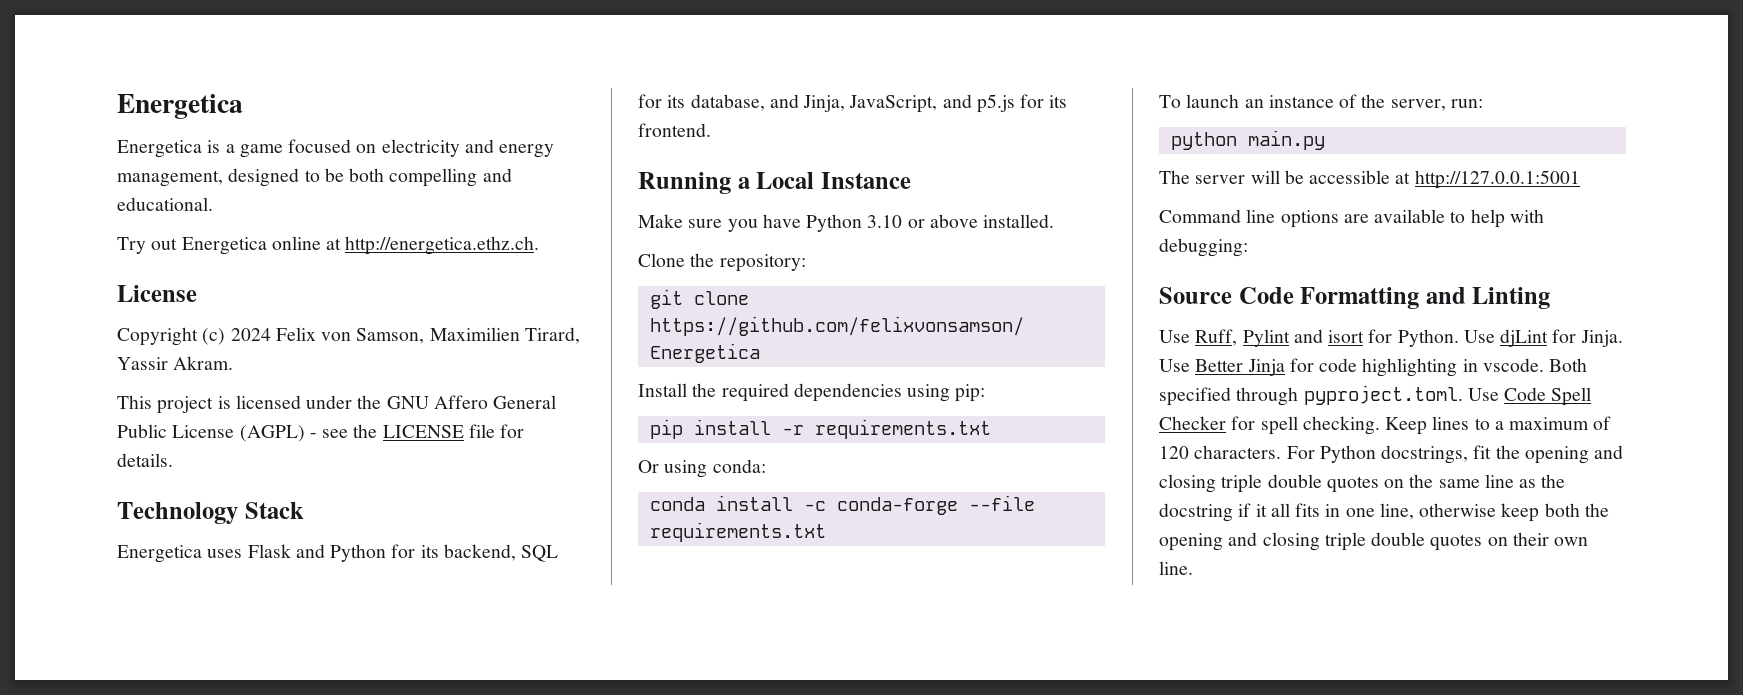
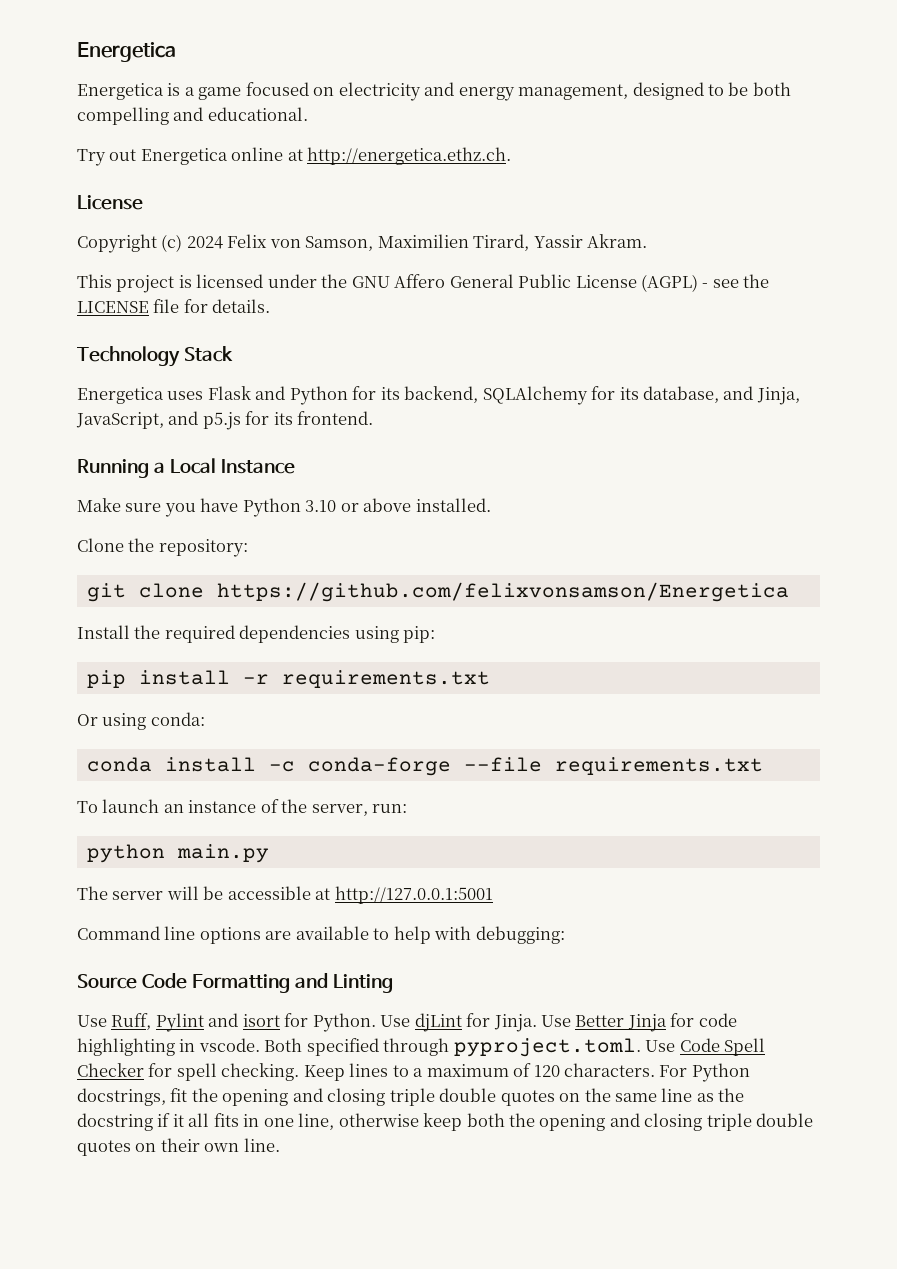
[521,545,559,562] SQL -> [482,386,588,405] SQLAlchemy

